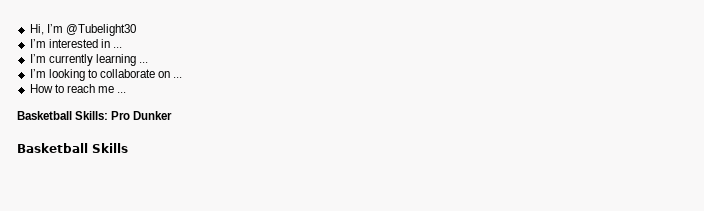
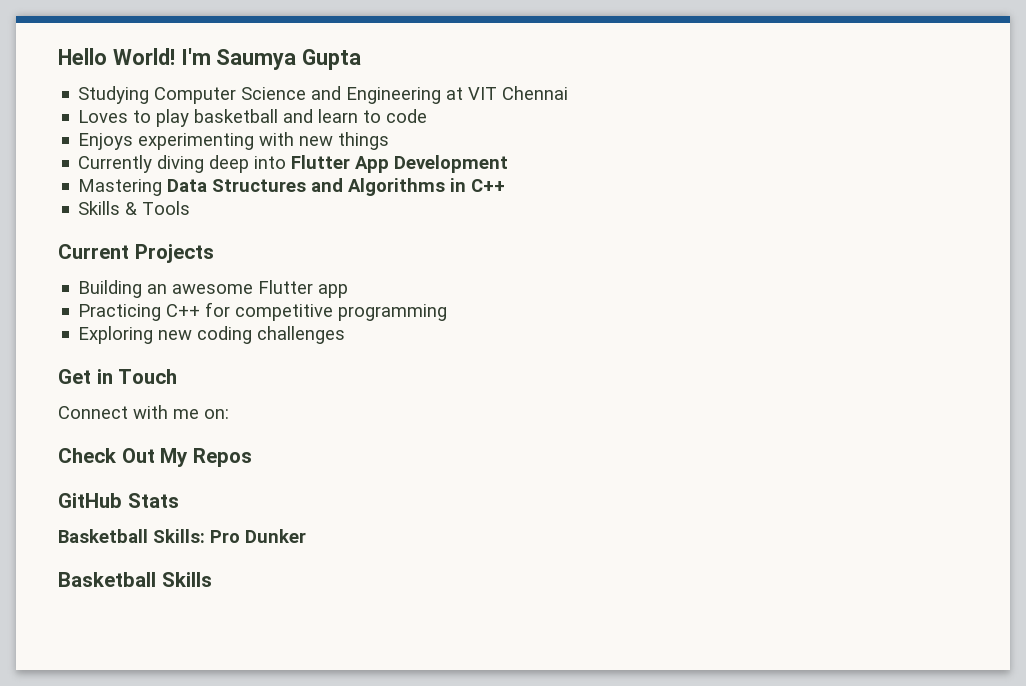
[29,24,136,36] [29,39,122,48] [29,54,148,66] [29,69,183,81] [29,84,127,93] Hi, I’m @Tubelight30 // I’m interested in ... // I’m currently learning ... // I’m looking to collaborate on ... // How to reach me ... -> [58,48,362,70] [78,86,569,104] [78,109,428,127] [78,132,390,150] [78,155,509,173] [78,178,506,196] [78,201,191,215] [58,244,214,263] [78,280,349,298] [78,302,448,321] [78,326,346,344] [58,369,178,384] [58,405,229,419] [58,448,252,467] [58,493,179,508] Hello World! I'm Saumya Gupta // Studying Computer Science and Engineering at VIT Chennai // Loves to play basketball and learn to code // Enjoys experimenting with new things // Currently diving deep into Flutter App Development // Mastering Data Structures and Algorithms in C++ // Skills & Tools // Current Projects // Building an awesome Flutter app // Practicing C++ for competitive programming // Exploring new coding challenges // Get in Touch // Connect with me on: // Check Out My Repos // GitHub Stats

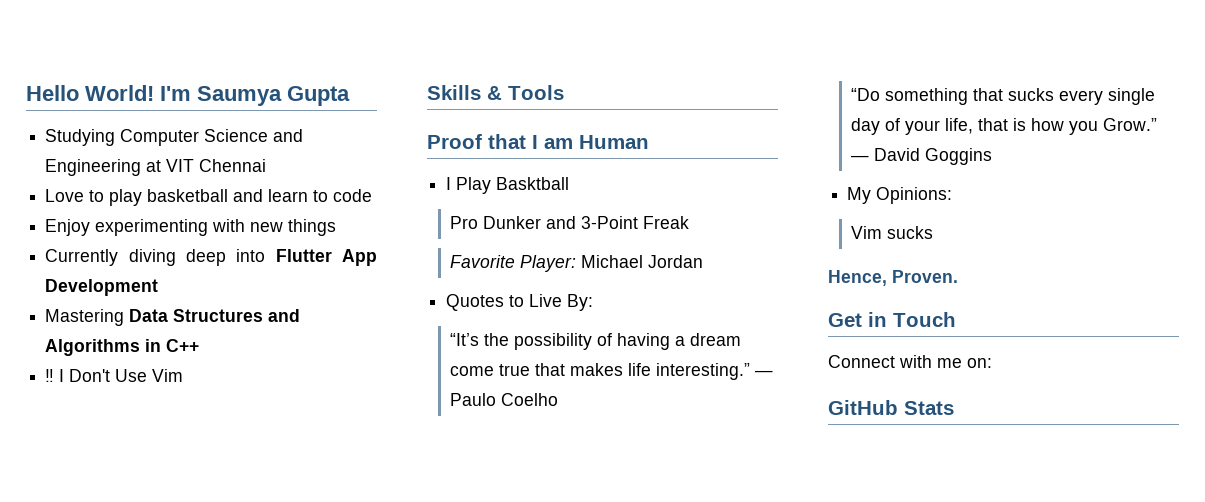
[78,110,129,123] Loves -> [45,189,85,202] Love
[78,133,134,150] Enjoys -> [45,219,91,236] Enjoy
[78,201,191,215] [58,244,214,263] [78,280,349,298] [78,302,448,321] [78,326,346,344] Skills & Tools // Current Projects // Building an awesome Flutter app // Practicing C++ for competitive programming // Exploring new coding challenges -> [45,369,184,382] [427,85,564,100] [427,134,649,149] [446,177,570,194] [450,216,690,229] [450,255,704,272] [446,294,594,311] [450,333,742,350] [450,363,774,380] [450,393,559,406] [851,88,1156,105] [851,118,1158,135] [851,148,993,165] [847,187,953,204] [851,226,934,239] [828,270,958,286] ‼ I Don't Use Vim // Skills & Tools // Proof that I am Human // I Play Basktball // Pro Dunker and 3-Point Freak // Favorite Player: Michael Jordan // Quotes to Live By: // “It’s the possibility of having a dream come true that makes life interesting.” — Paulo Coelho // “Do something that sucks every single day of your life, that is how you Grow.” — David Goggins // My Opinions: // Vim sucks // Hence, Proven.
[58,448,252,467] [58,493,179,508] [58,529,306,543] [58,572,212,587] Check Out My Repos // GitHub Stats // Basketball Skills: Pro Dunker // Basketball Skills -> [828,400,954,415] GitHub Stats

